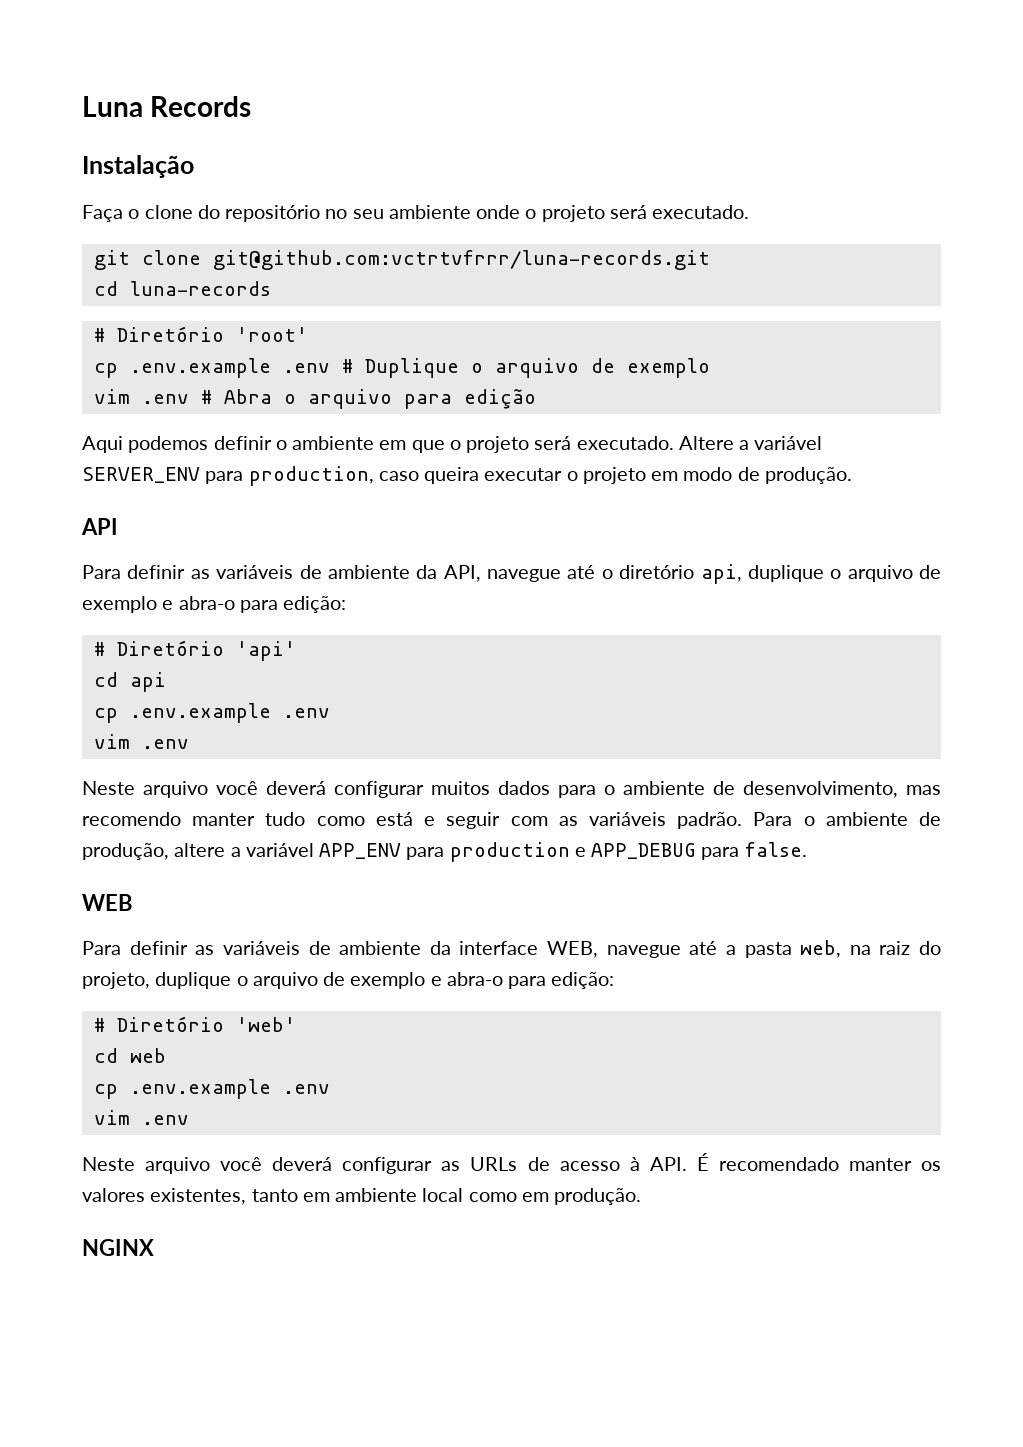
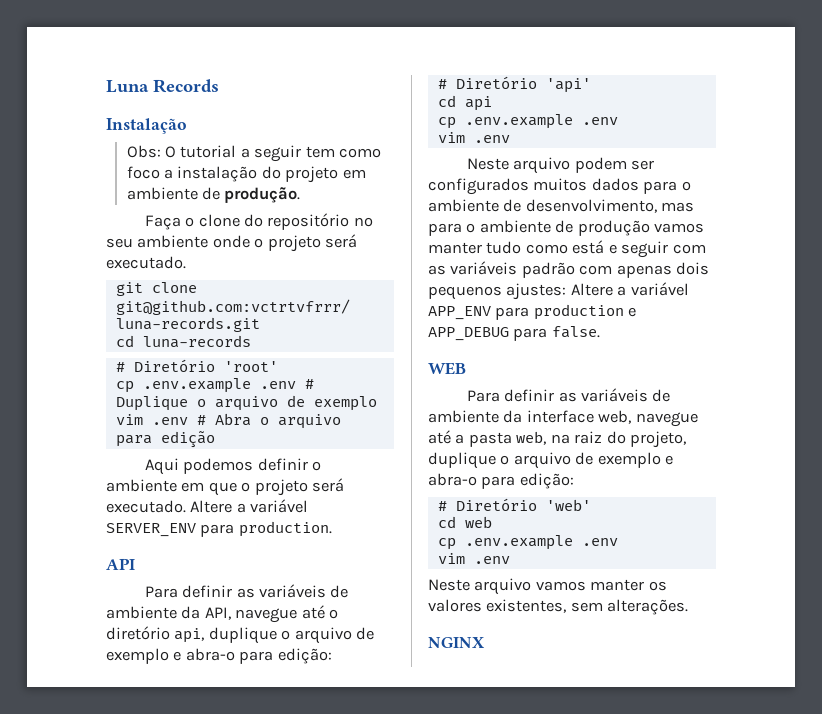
(194, 166) none -> [126,145,382,162] [126,166,366,183] [126,187,301,203] // Obs: O tutorial a seguir tem como foco a instalação do projeto em ambiente de produção.
[248,466,852,486] production, caso queira executar o projeto em modo de produção. -> [238,521,332,537] production.
[216,781,424,798] você deverá configurar -> [574,157,654,173] [428,178,529,195] podem ser configurados
[82,812,181,826] recomendo -> [428,220,705,236] para o ambiente de produção vamos
[677,812,941,829] [82,843,226,860] padrão. Para o ambiente de produção, altere -> [521,262,710,278] [428,283,613,300] padrão com apenas dois pequenos ajustes: Altere
[547,941,598,958] WEB, -> [598,410,632,424] web,
[220,1153,941,1174] [82,1188,642,1205] você deverá configurar as URLs de acesso à API. É recomendado manter os valores existentes, tanto em ambiente local como em produção. -> [535,579,667,591] [428,599,689,615] vamos manter os valores existentes, sem alterações.

